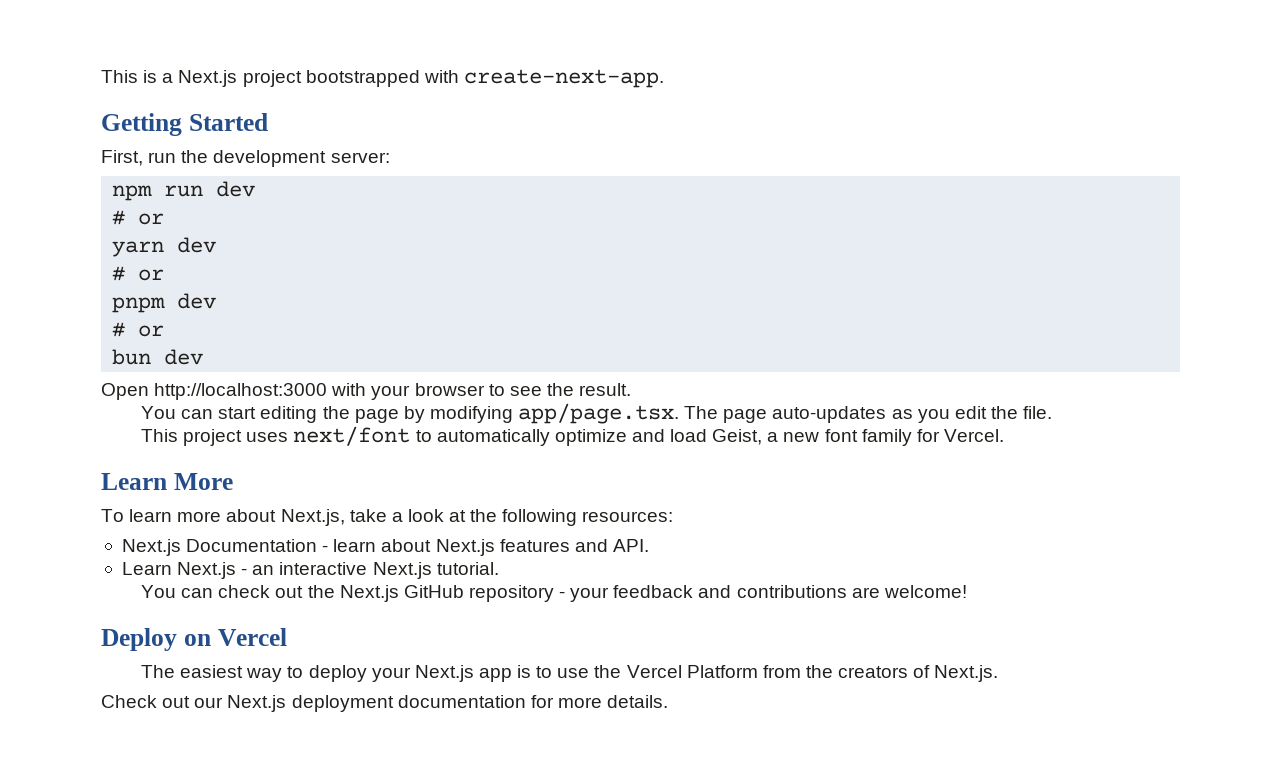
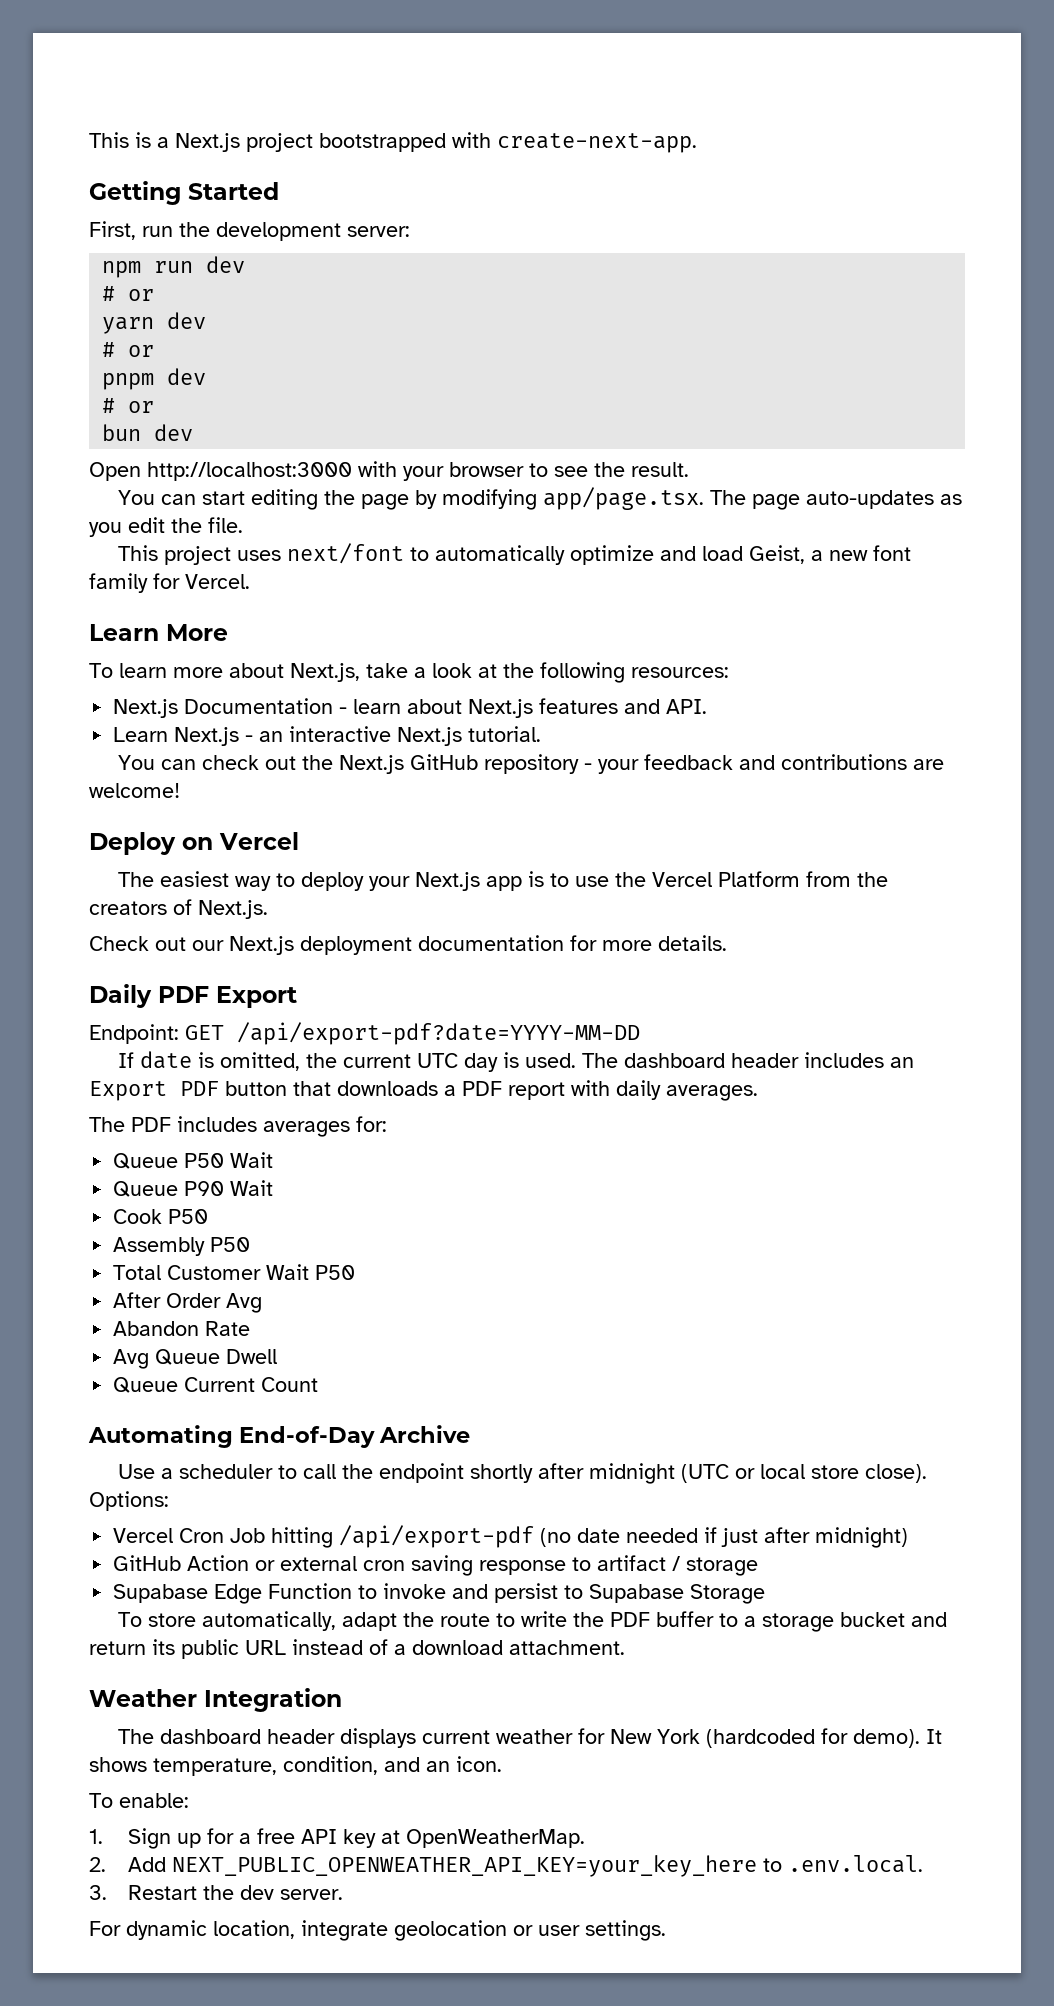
(669, 701) none -> [89,984,297,1008] [89,1022,640,1045] [117,1051,914,1072] [89,1080,758,1101] [89,1116,387,1137] [113,1152,274,1169] [113,1180,274,1197] [113,1209,209,1224] [113,1237,251,1256] [113,1264,356,1280] [113,1292,263,1313] [113,1321,251,1336] [113,1349,278,1369] [113,1377,319,1393] [88,1425,471,1448] [117,1463,927,1484] [89,1491,169,1511] [113,1525,909,1548] [113,1555,759,1576] [113,1583,766,1604] [117,1611,947,1632] [89,1639,625,1659] [89,1688,342,1712] [117,1728,942,1748] [89,1756,502,1776] [89,1793,189,1808] [89,1828,586,1849] [89,1855,924,1877] [89,1885,344,1900] [89,1920,666,1941] // Daily PDF Export // Endpoint: GET /api/export-pdf?date=YYYY-MM-DD // If date is omitted, the current UTC day is used. The dashboard header includes an Export PDF button that downloads a PDF report with daily averages. // The PDF includes averages for: // Queue P50 Wait // Queue P90 Wait // Cook P50 // Assembly P50 // Total Customer Wait P50 // After Order Avg // Abandon Rate // Avg Queue Dwell // Queue Current Count // Automating End-of-Day Archive // Use a scheduler to call the endpoint shortly after midnight (UTC or local store close). Options: // Vercel Cron Job hitting /api/export-pdf (no date needed if just after midnight) // GitHub Action or external cron saving response to artifact / storage // Supabase Edge Function to invoke and persist to Supabase Storage // To store automatically, adapt the route to write the PDF buffer to a storage bucket and return its public URL instead of a download attachment. // Weather Integration // The dashboard header displays current weather for New York (hardcoded for demo). It shows temperature, condition, and an icon. // To enable: // 1. Sign up for a free API key at OpenWeatherMap. // 2. Add NEXT_PUBLIC_OPENWEATHER_API_KEY=your_key_here to .env.local. // 3. Restart the dev server. // For dynamic location, integrate geolocation or user settings.

